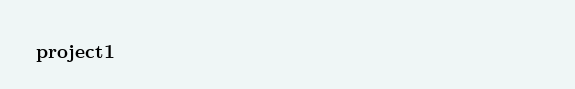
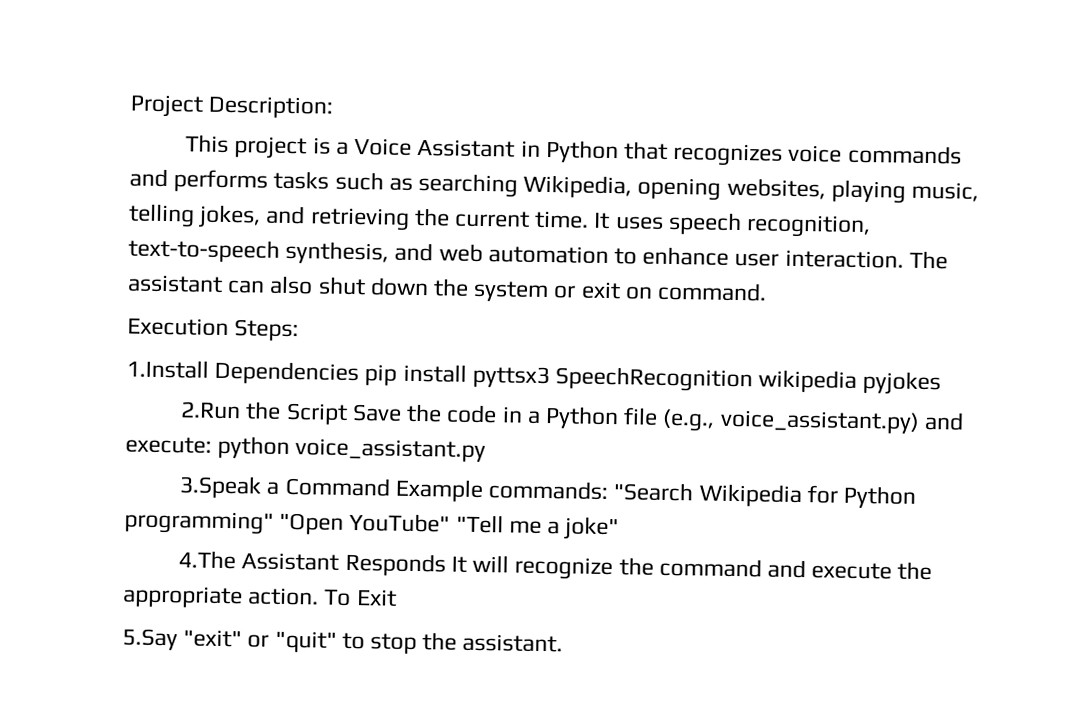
[36,45,115,62] project1 -> [130,94,335,119] [185,134,962,167] [129,168,980,204] [128,203,872,239] [128,238,948,270] [127,274,768,303] [127,317,300,342] [126,359,942,396] [180,401,964,434] [125,435,487,463] [179,475,916,509] [124,510,620,541] [178,550,933,581] [122,585,397,609] [122,628,564,655] Project Description: // This project is a Voice Assistant in Python that recognizes voice commands and performs tasks such as searching Wikipedia, opening websites, playing music, telling jokes, and retrieving the current time. It uses speech recognition, text-to-speech synthesis, and web automation to enhance user interaction. The assistant can also shut down the system or exit on command. // Execution Steps: // 1.Install Dependencies pip install pyttsx3 SpeechRecognition wikipedia pyjokes // 2.Run the Script Save the code in a Python file (e.g., voice_assistant.py) and execute: python voice_assistant.py // 3.Speak a Command Example commands: "Search Wikipedia for Python programming" "Open YouTube" "Tell me a joke" // 4.The Assistant Responds It will recognize the command and execute the appropriate action. To Exit // 5.Say "exit" or "quit" to stop the assistant.

